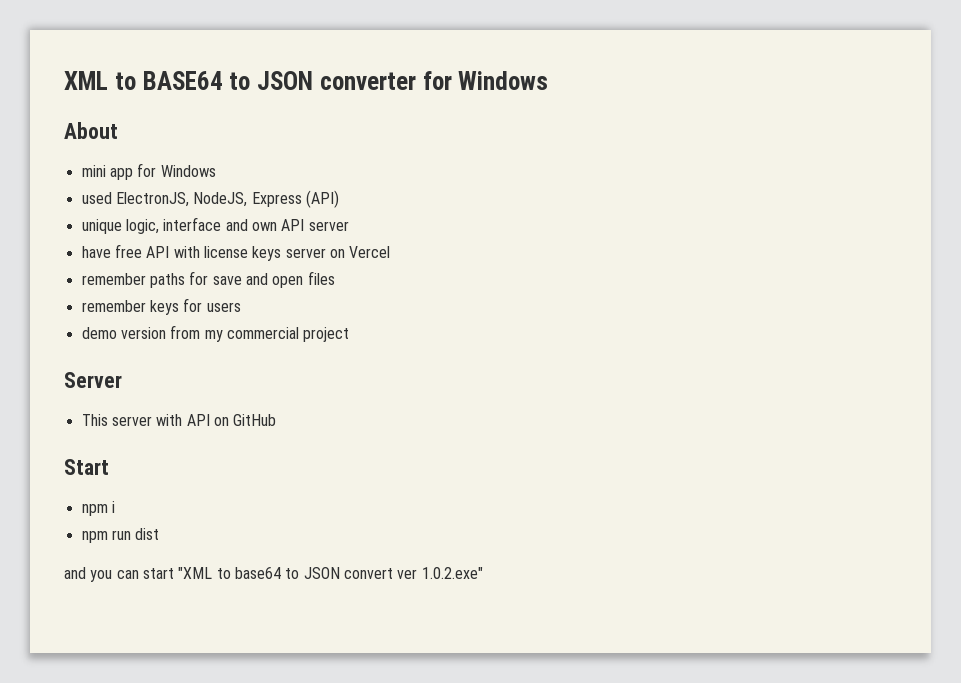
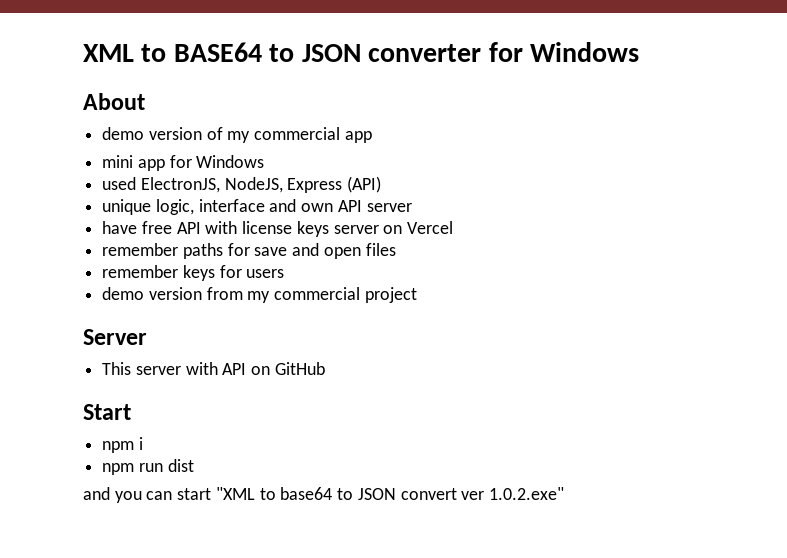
(118, 130) none -> [102,127,372,143] // demo version of my commercial app

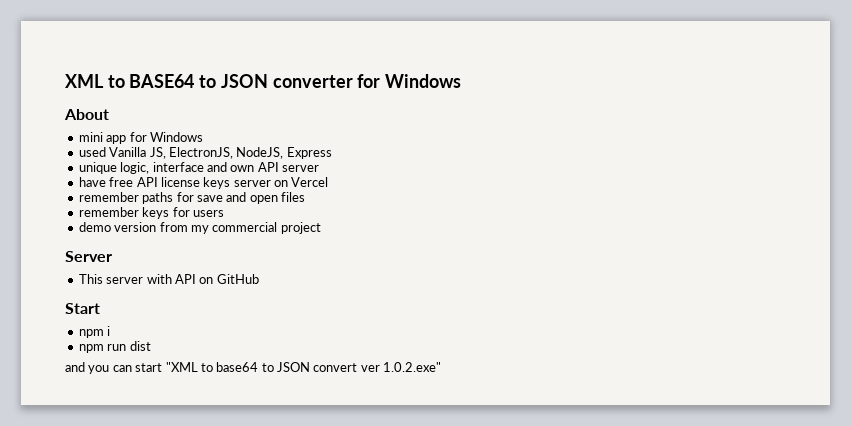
[102,127,372,143] // demo version of my commercial app -> (109, 114) none
(137, 183) none -> [109,147,166,159] Vanilla JS,
[347,176,382,193] (API) -> (332, 153) none
[205,221,238,234] with -> (158, 182) none

